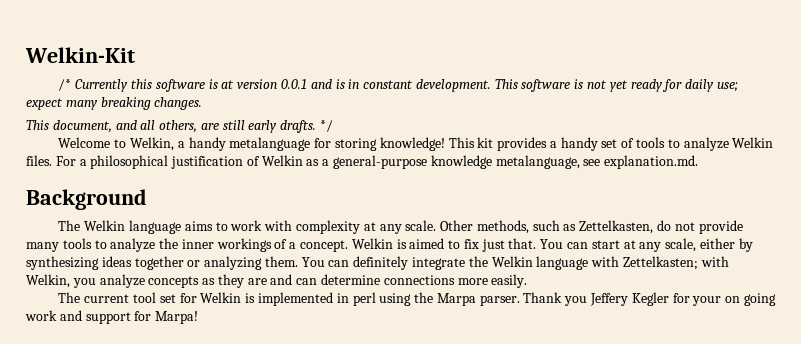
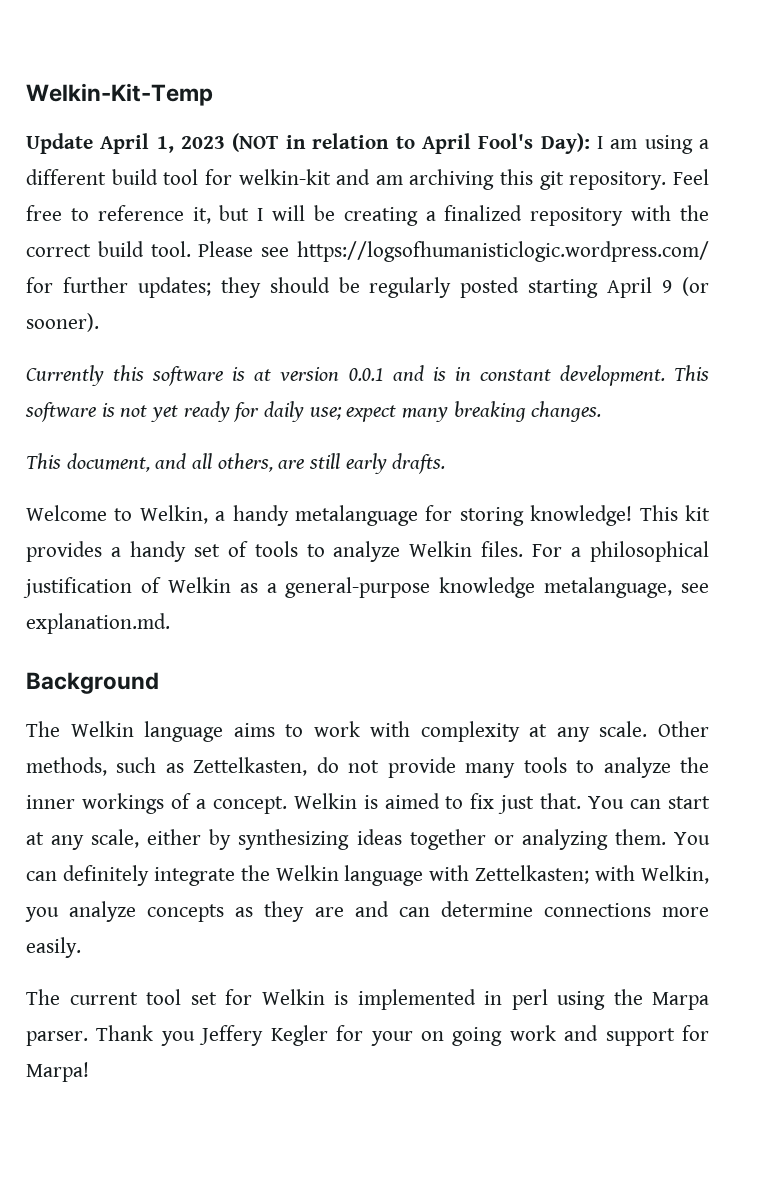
[25,47,135,63] [58,79,72,91] Welkin-Kit // /* -> [26,83,213,106] [26,133,709,154] [26,169,709,190] [26,205,709,226] [26,241,709,262] [26,277,709,298] [26,313,99,332] Welkin-Kit-Temp // Update April 1, 2023 (NOT in relation to April Fool's Day): I am using a different build tool for welkin-kit and am archiving this git repository. Feel free to reference it, but I will be creating a finalized repository with the correct build tool. Please see https://logsofhumanisticlogic.wordpress.com/ for further updates; they should be regularly posted starting April 9 (or sooner). //
[320,120,334,132] */ -> (446, 463) none

